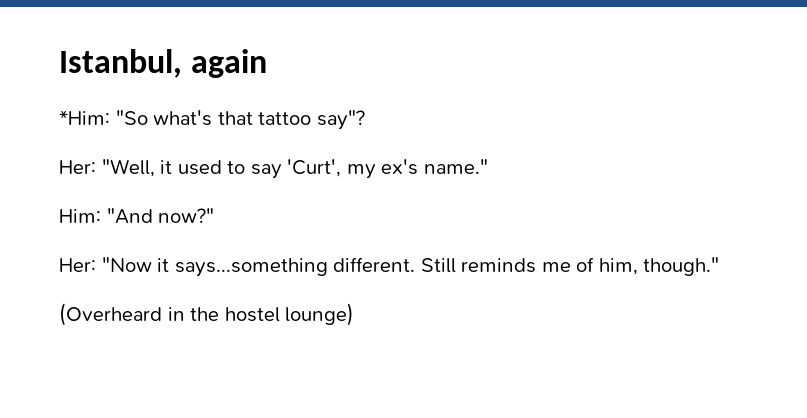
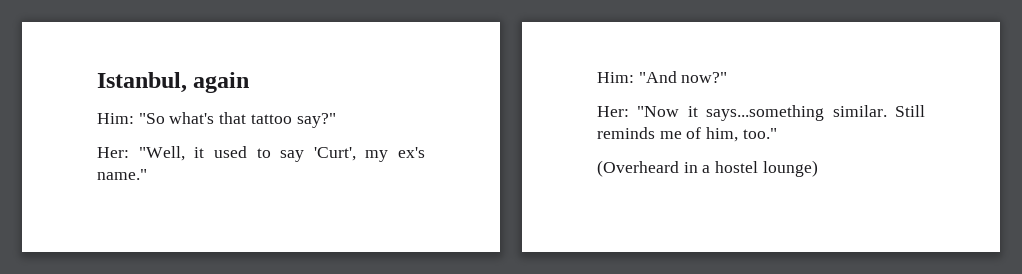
[59,110,110,125] *Him: -> [97,113,134,124] Him:
[316,110,365,130] say"? -> [296,113,336,128] say?"
[333,257,416,272] different. -> [832,105,887,117] similar.
[643,257,720,276] though." -> [742,128,777,139] too."
[190,307,220,321] the -> [702,165,711,173] a

